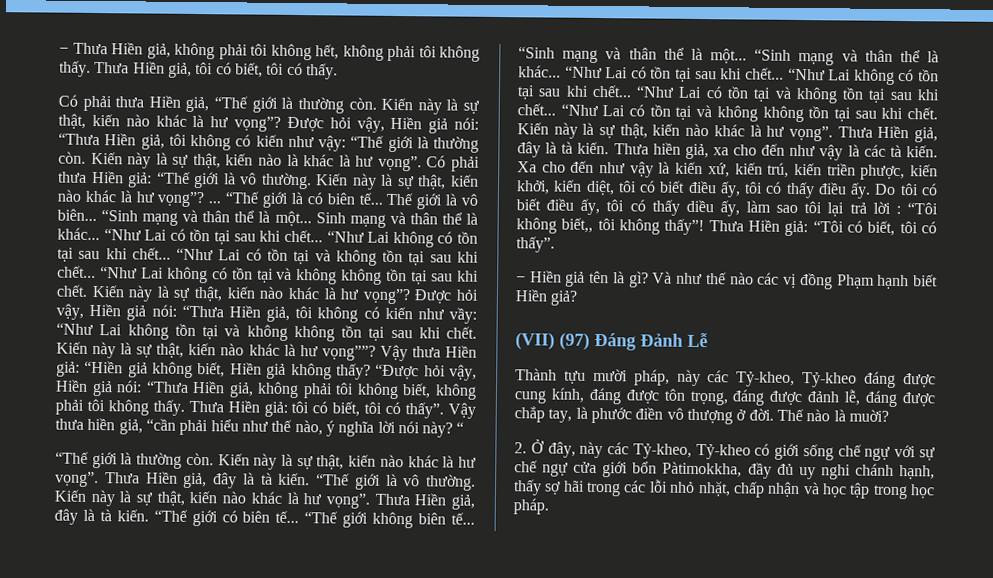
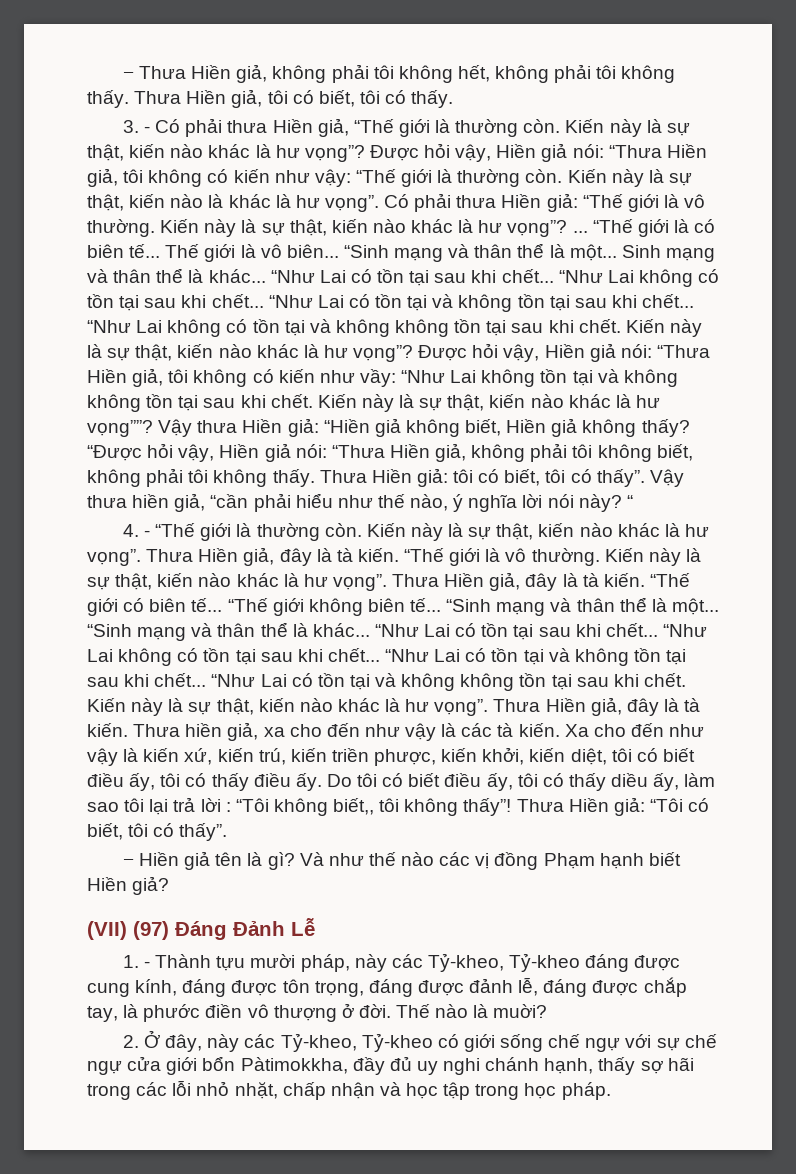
(338, 71) none -> [122,120,151,133] 3. -
(465, 427) none -> [122,524,151,537] 4. -
(708, 339) none -> [122,955,151,968] 1. -

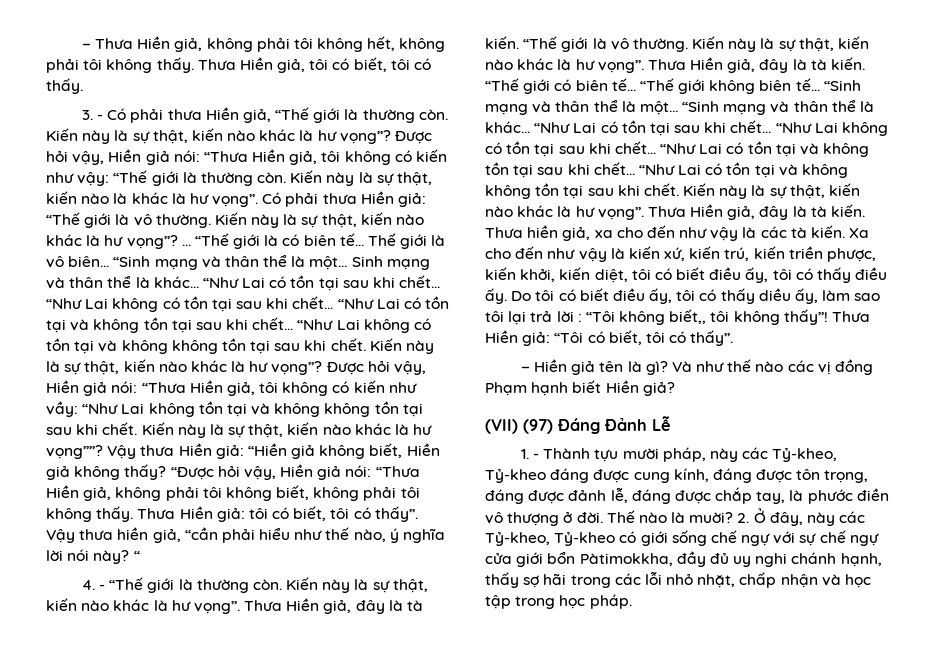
(548, 1011) // -> (734, 517) none

